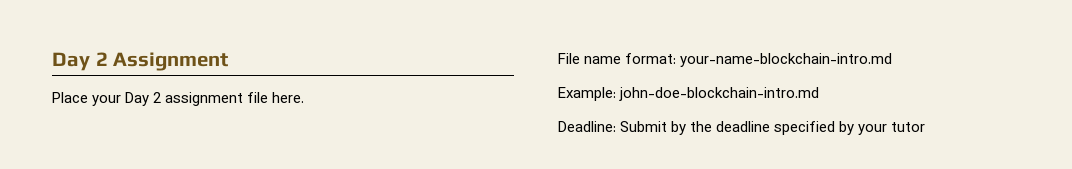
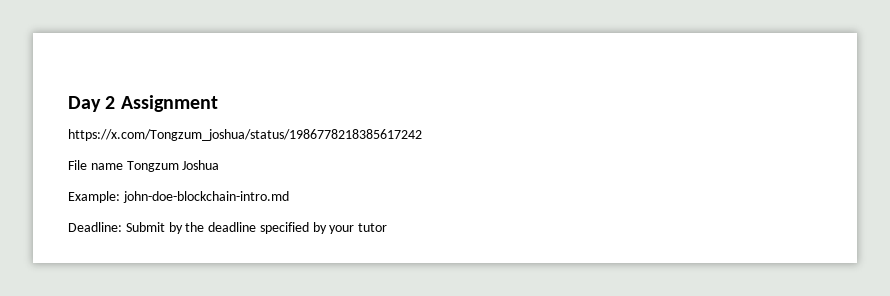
[52,92,305,106] Place your Day 2 assignment file here. -> [68,129,422,141] https://x.com/Tongzum_joshua/status/1986778218385617242
[625,53,893,67] format: your-name-blockchain-intro.md -> [126,160,220,172] Tongzum Joshua

